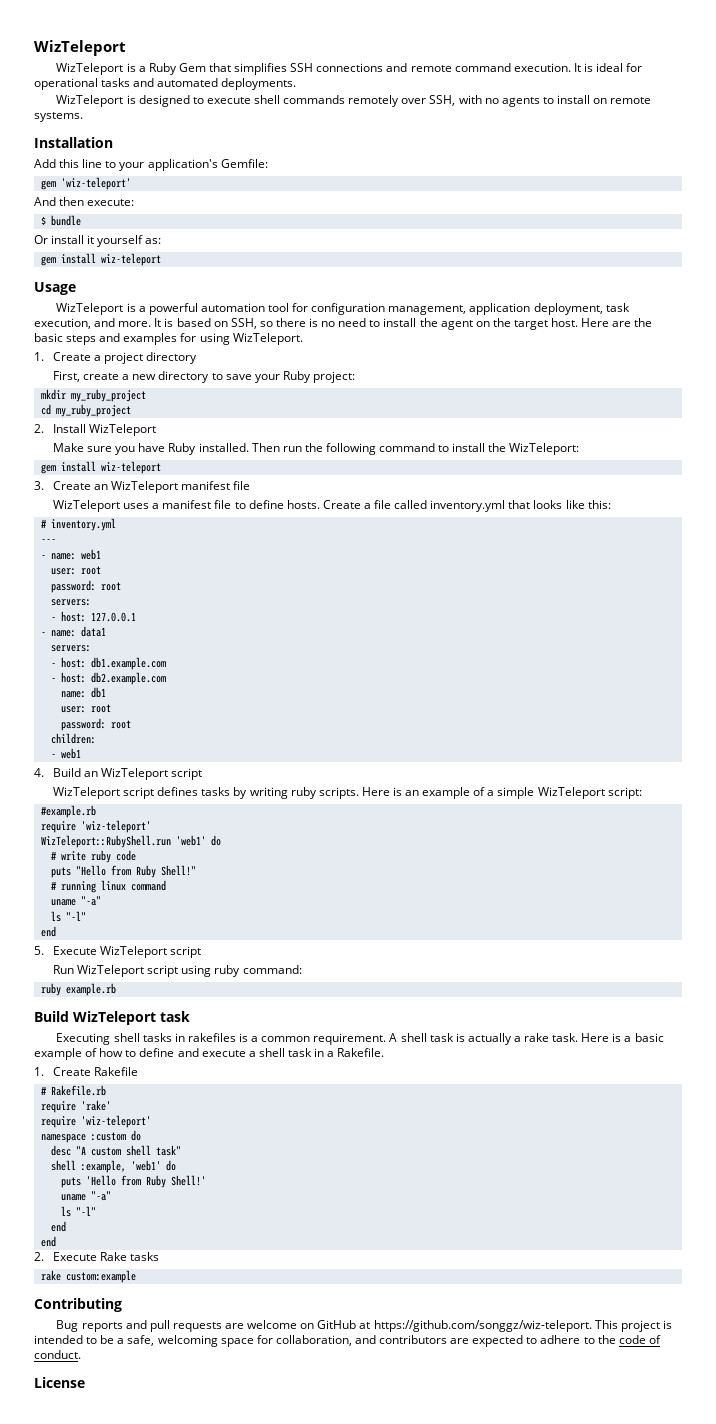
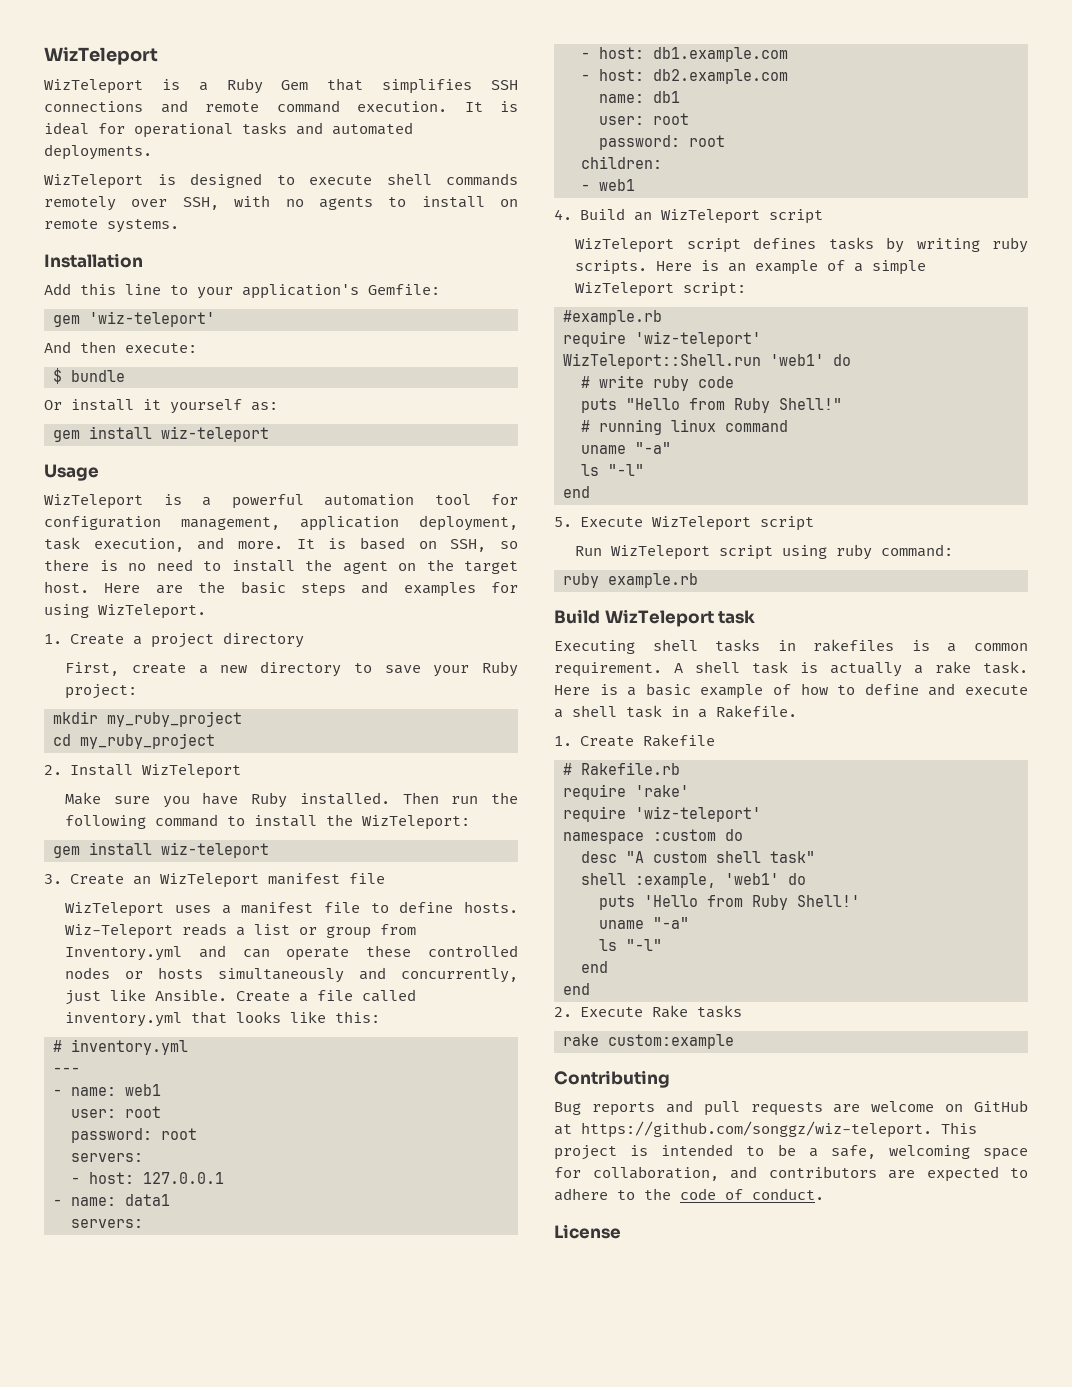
(320, 504) none -> [65,923,417,939] [65,945,518,961] [65,967,518,983] [65,989,228,1005] Wiz-Teleport reads a list or group from Inventory.yml and can operate these controlled nodes or hosts simultaneously and concurrently, just like Ansible.
[40,835,171,848] WizTeleport::RubyShell.run -> [563,353,761,369] WizTeleport::Shell.run

